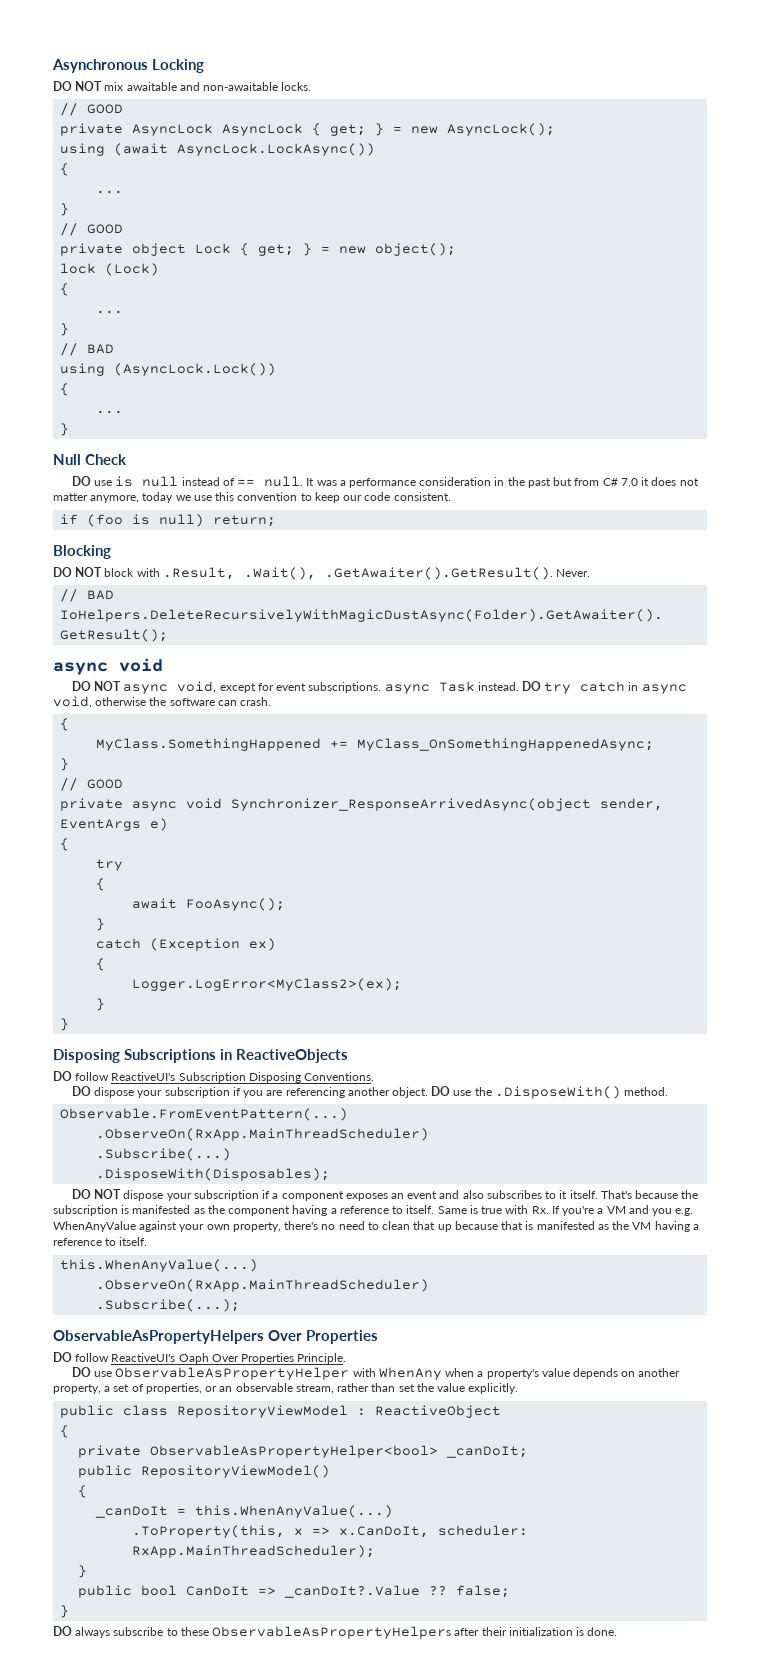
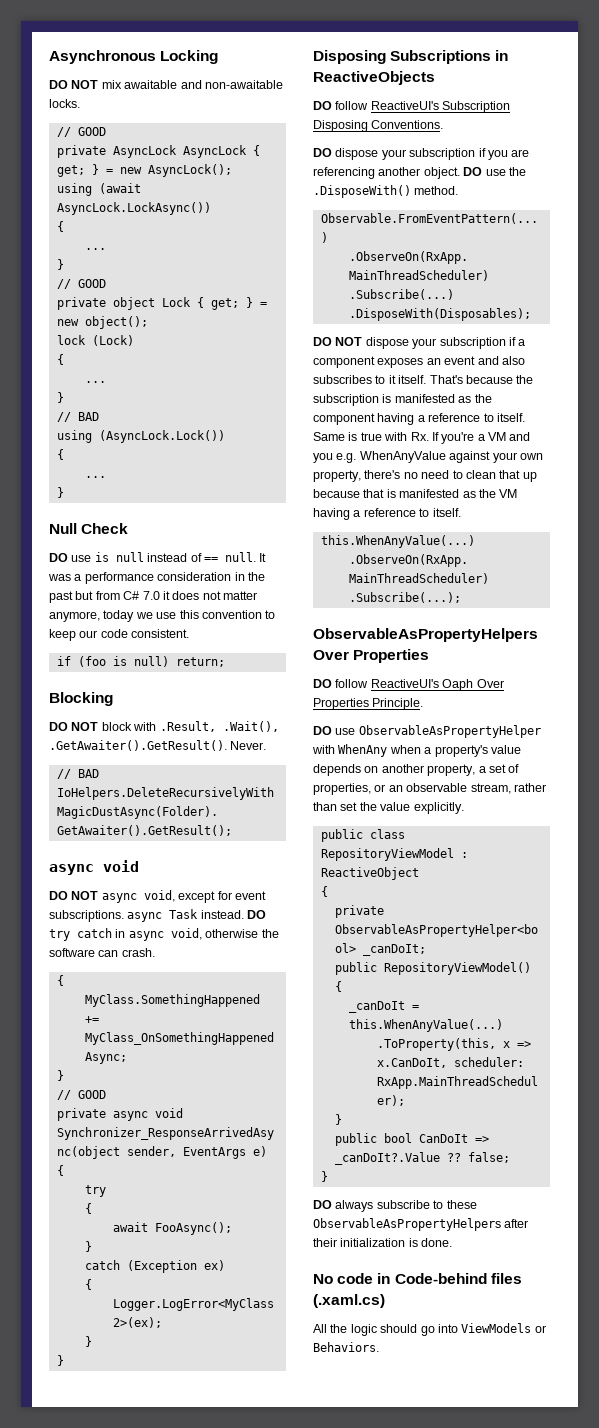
(618, 1631) none -> [313,1273,522,1284] [313,1294,385,1308] [313,1323,546,1336] [313,1342,379,1352] // No code in Code-behind files (.xaml.cs) // All the logic should go into ViewModels or Behaviors.

